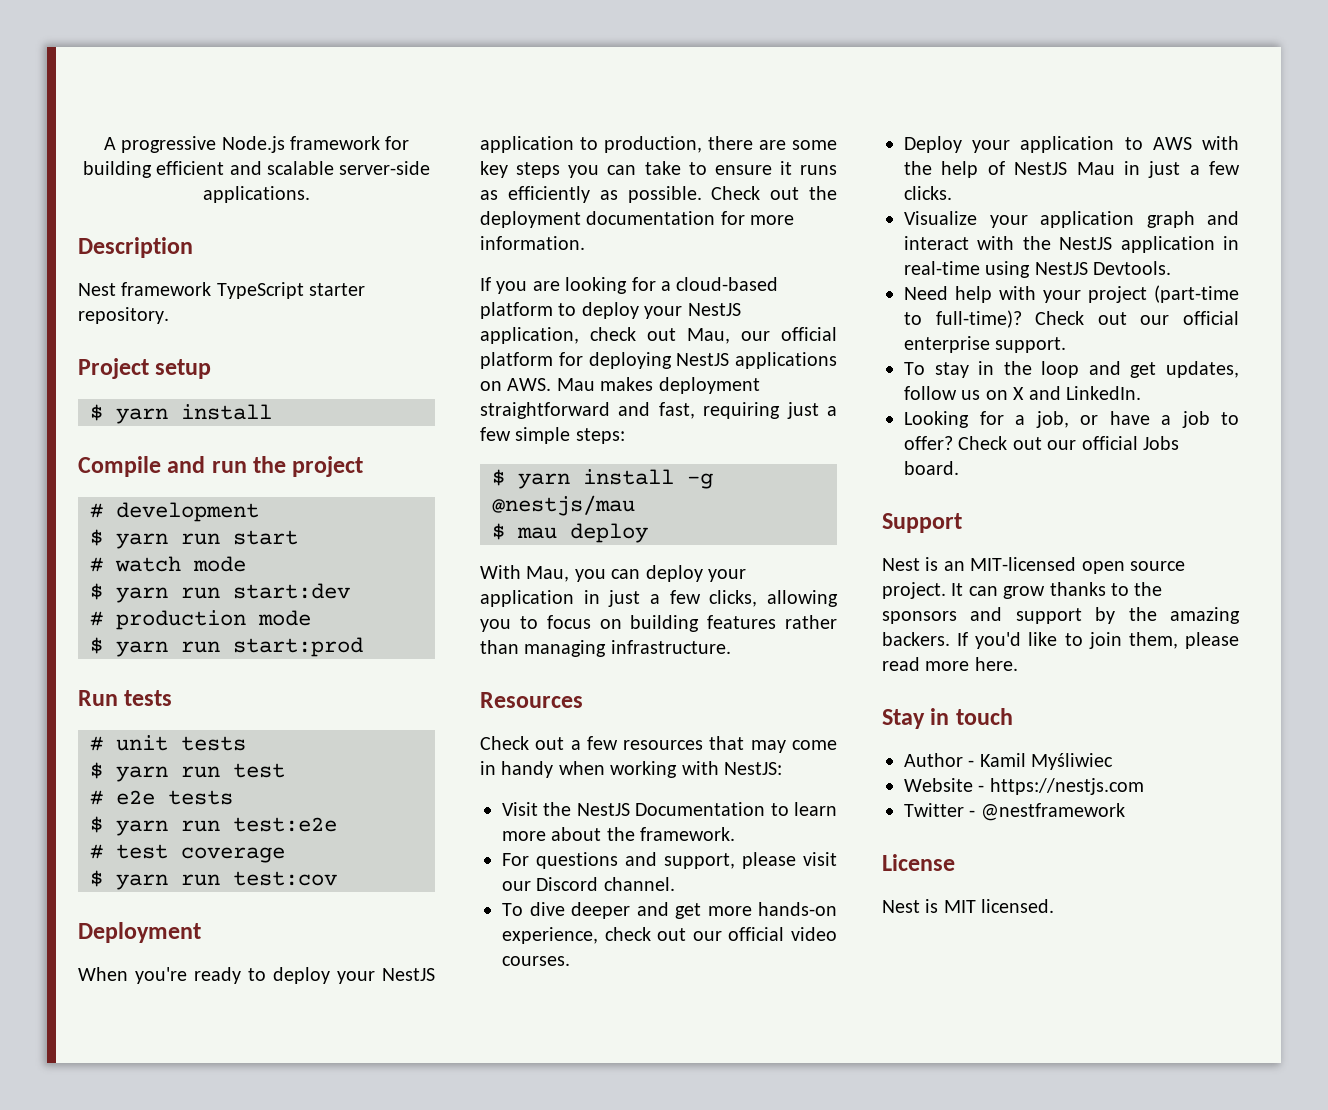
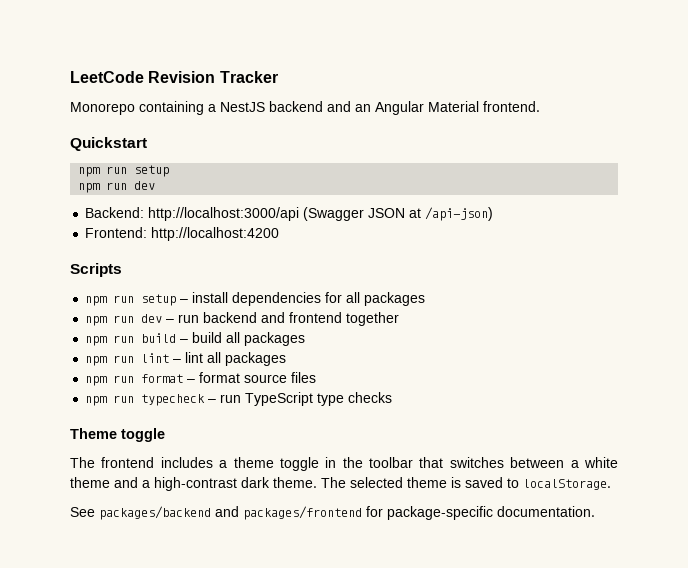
[103,136,410,153] [82,161,431,178] [203,186,310,203] [78,237,193,258] [78,282,366,299] [78,307,169,324] [78,358,212,379] [90,404,272,424] [78,456,364,477] [90,502,259,522] [90,529,298,549] [90,556,246,572] [90,583,350,603] [90,610,311,630] [90,637,363,657] [78,690,173,706] [90,735,246,751] [90,762,285,782] [90,790,233,805] [90,816,337,836] [90,844,285,863] [90,870,337,890] [78,922,201,943] [78,967,435,984] [480,136,837,153] [480,161,837,178] [480,186,837,203] [480,211,795,228] [480,236,585,250] [480,277,779,294] [480,302,741,319] [480,327,837,344] [480,352,837,369] [480,377,760,394] [480,402,837,419] [480,427,625,444] [492,469,713,489] [492,495,635,516] [492,523,648,543] [480,565,746,582] [480,590,838,607] [480,615,837,632] [480,640,731,657] [480,692,583,708] [480,736,837,753] [480,761,782,778] [502,802,837,816] [502,827,736,841] [502,852,837,869] [502,877,675,891] [502,902,837,919] [502,927,837,944] [502,956,570,966] [904,136,1239,153] [904,161,1240,178] [904,186,952,200] [904,211,1239,228] [904,236,1239,253] [904,261,1172,278] [904,285,1239,303] [904,310,1239,328] [904,336,1067,353] [904,361,1239,378] [904,386,1141,400] [904,411,1239,428] [904,436,1179,450] [904,461,959,475] [882,513,962,533] [882,557,1185,574] [882,582,1163,599] [882,607,1240,624] [882,632,1239,649] [882,657,1018,671] [882,708,1013,729] [904,753,1114,770] [904,778,1144,795] [904,803,1125,821] [882,854,955,871] [882,899,1055,913] A progressive Node.js framework for building efficient and scalable server-side applications. // Description // Nest framework TypeScript starter repository. // Project setup // $ yarn install // Compile and run the project // # development // $ yarn run start // # watch mode // $ yarn run start:dev // # production mode // $ yarn run start:prod // Run tests // # unit tests // $ yarn run test // # e2e tests // $ yarn run test:e2e // # test coverage // $ yarn run test:cov // Deployment // When you're ready to deploy your NestJS application to production, there are some key steps you can take to ensure it runs as efficiently as possible. Check out the deployment documentation for more information. // If you are looking for a cloud-based platform to deploy your NestJS application, check out Mau, our official platform for deploying NestJS applications on AWS. Mau makes deployment straightforward and fast, requiring just a few simple steps: // $ yarn install -g @nestjs/mau // $ mau deploy // With Mau, you can deploy your application in just a few clicks, allowing you to focus on building features rather than managing infrastructure. // Resources // Check out a few resources that may come in handy when working with NestJS: // Visit the NestJS Documentation to learn more about the framework. // For questions and support, please visit our Discord channel. // To dive deeper and get more hands-on experience, check out our official video courses. // Deploy your application to AWS with the help of NestJS Mau in just a few clicks. // Visualize your application graph and interact with the NestJS application in real-time using NestJS Devtools. // Need help with your project (part-time to full-time)? Check out our official enterprise support. // To stay in the loop and get updates, follow us on X and LinkedIn. // Looking for a job, or have a job to offer? Check out our official Jobs board. // Support // Nest is an MIT-licensed open source project. It can grow thanks to the sponsors and support by the amazing backers. If you'd like to join them, please read more here. // Stay in touch // Author - Kamil Myśliwiec // Website - https://nestjs.com // Twitter - @nestframework // License // Nest is MIT licensed. -> [70,71,278,83] [70,101,540,115] [70,137,147,151] [78,165,170,177] [78,181,156,193] [85,207,494,221] [85,227,280,241] [70,263,122,277] [85,292,426,306] [85,312,400,326] [85,332,306,346] [85,352,287,366] [85,372,317,386] [85,392,393,406] [70,428,165,442] [70,457,618,471] [70,477,611,491] [70,506,595,520] LeetCode Revision Tracker // Monorepo containing a NestJS backend and an Angular Material frontend. // Quickstart // npm run setup // npm run dev // Backend: http://localhost:3000/api (Swagger JSON at /api-json) // Frontend: http://localhost:4200 // Scripts // npm run setup – install dependencies for all packages // npm run dev – run backend and frontend together // npm run build – build all packages // npm run lint – lint all packages // npm run format – format source files // npm run typecheck – run TypeScript type checks // Theme toggle // The frontend includes a theme toggle in the toolbar that switches between a white theme and a high-contrast dark theme. The selected theme is saved to localStorage. // See packages/backend and packages/frontend for package-specific documentation.

